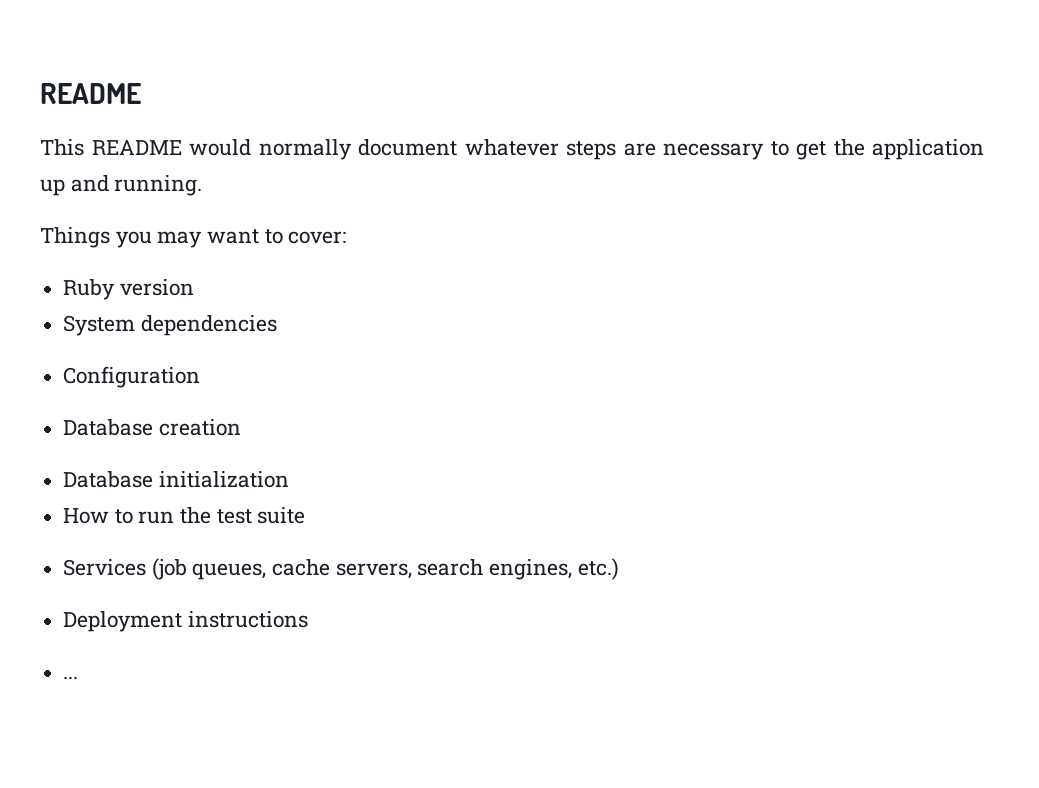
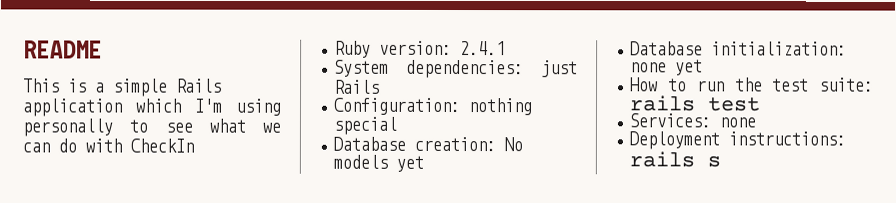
[91,139,984,160] [40,175,203,196] [40,227,347,248] README would normally document whatever steps are necessary to get the application up and running. // Things you may want to cover: -> [68,78,222,97] [22,98,282,117] [22,118,281,137] [22,138,194,153] is a simple Rails application which I'm using personally to see what we can do with CheckIn
[119,279,194,296] version -> [379,40,507,56] version: 2.4.1
[140,315,277,336] [63,366,201,388] [63,419,241,436] [63,471,289,488] dependencies // Configuration // Database creation // Database initialization -> [406,59,578,79] [334,79,381,94] [333,97,534,116] [333,116,398,135] [333,136,524,152] [333,154,425,172] [630,41,848,56] [630,59,704,76] dependencies: just Rails // Configuration: nothing special // Database creation: No models yet // Database initialization: none yet
[257,507,306,524] [63,558,619,580] [63,611,308,632] [63,676,79,679] suite // Services (job queues, cache servers, search engines, etc.) // Deployment instructions // ... -> [819,77,874,92] [629,95,762,112] [629,113,757,128] [629,131,847,150] [629,151,722,168] suite: rails test // Services: none // Deployment instructions: rails s

